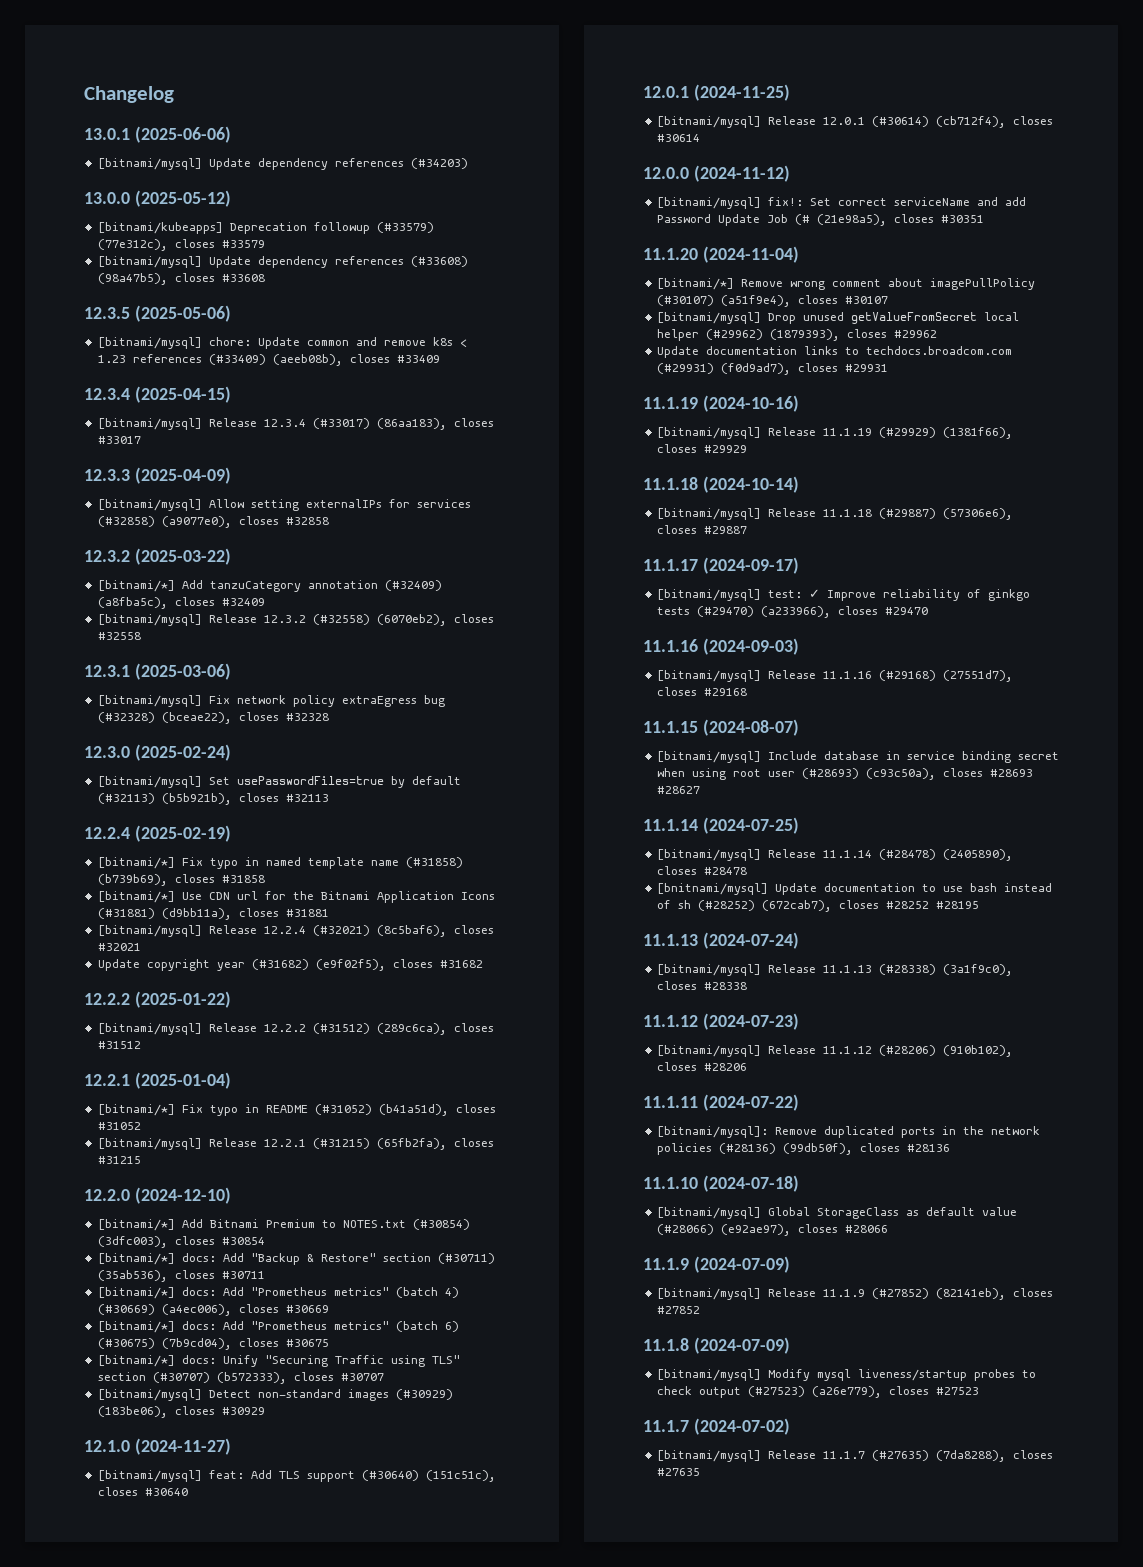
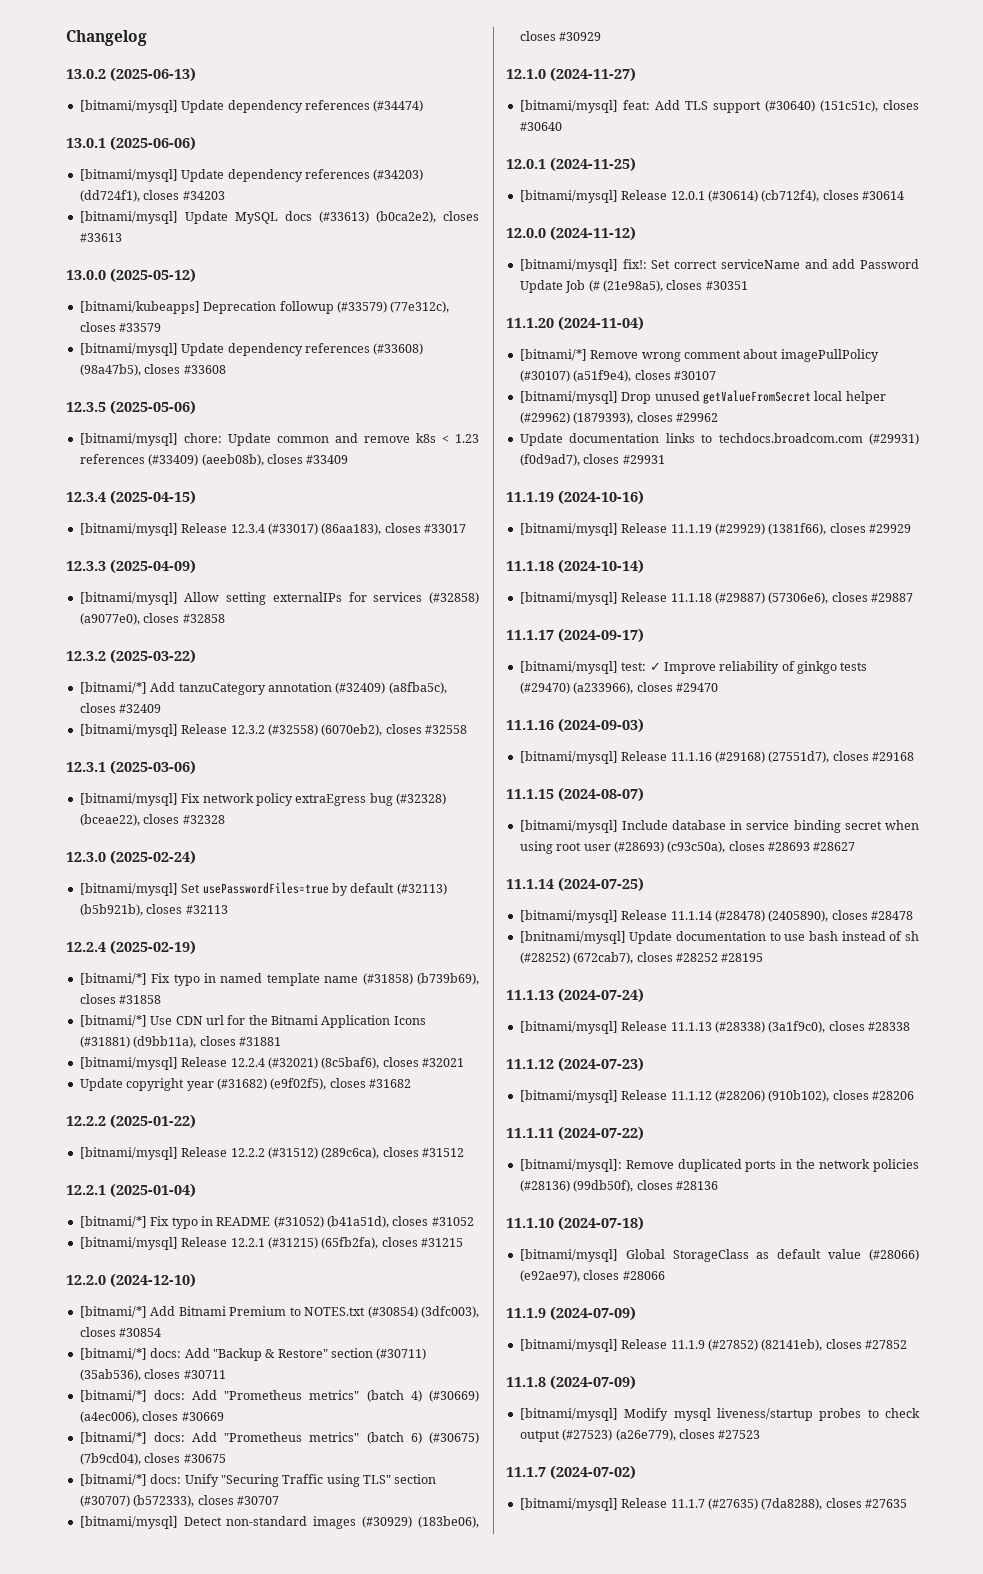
(174, 94) none -> [66,67,196,82] [79,100,424,113] // 13.0.2 (2025-06-13) // [bitnami/mysql] Update dependency references (#34474)
(468, 163) none -> [79,190,225,202] [79,211,479,224] [79,233,122,242] (dd724f1), closes #34203 // [bitnami/mysql] Update MySQL docs (#33613) (b0ca2e2), closes #33613

